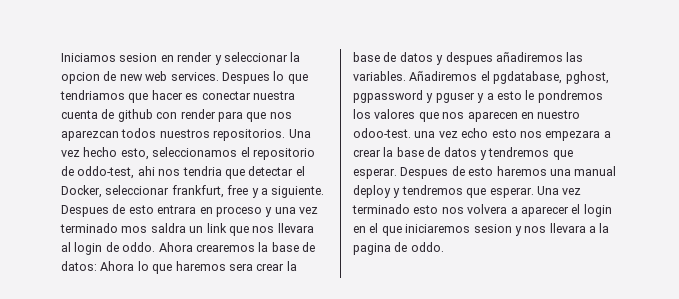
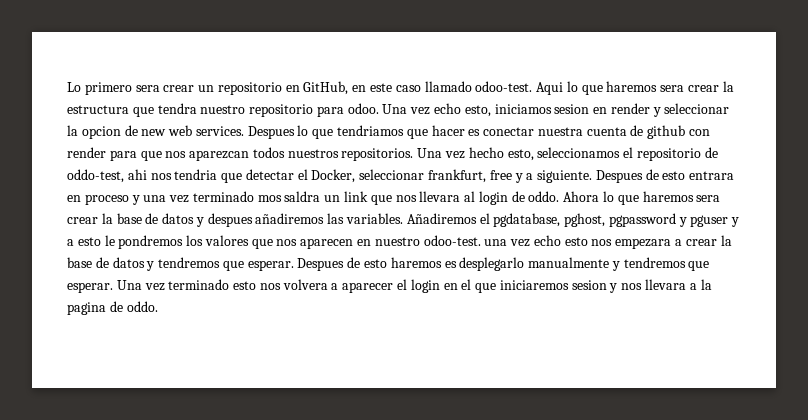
[61,53,116,62] Iniciamos -> [67,81,734,95] [67,103,552,117] Lo primero sera crear un repositorio en GitHub, en este caso llamado odoo-test. Aqui lo que haremos sera crear la estructura que tendra nuestro repositorio para odoo. Una vez echo esto, iniciamos
[195,242,315,252] [61,261,135,271] crearemos la base de datos: Ahora -> (600, 196) none
[549,166,617,176] [353,185,391,198] una manual deploy -> [444,257,610,271] es desplegarlo manualmente

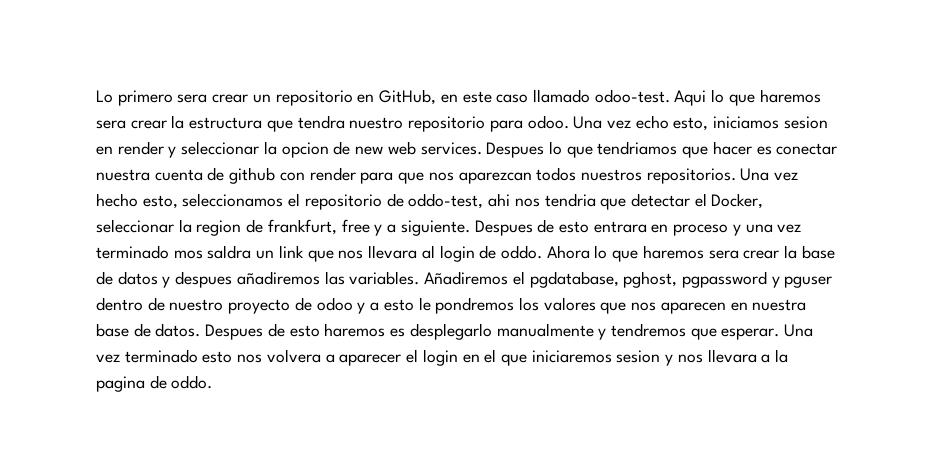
(425, 174) none -> [178,219,264,236] la region de
(729, 221) none -> [96,297,353,314] dentro de nuestro proyecto de odoo
[374,235,732,249] [67,257,294,271] nuestro odoo-test. una vez echo esto nos empezara a crear la base de datos y tendremos que esperar. -> [752,299,807,311] [96,323,201,337] nuestra base de datos.

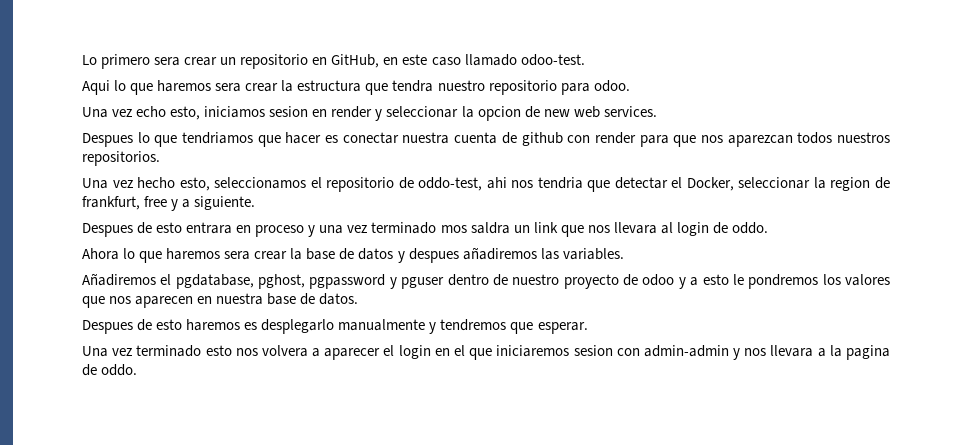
(670, 96) none -> (585, 60) //
(569, 122) none -> (630, 86) //
(482, 148) none -> (657, 111) //
(736, 176) none -> (160, 158) //
(470, 228) none -> (256, 203) //
(542, 252) none -> (768, 228) //
(420, 278) none -> (624, 254) //
(201, 330) none -> (359, 299) //
(780, 334) none -> (588, 328) //
(661, 356) none -> [616,345,729,357] con admin-admin

